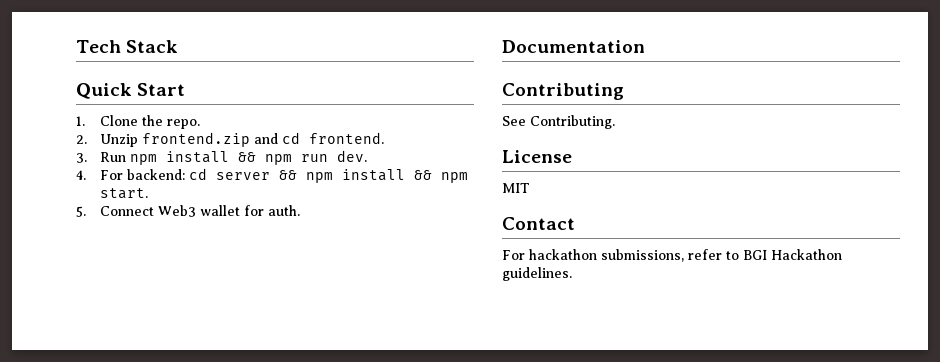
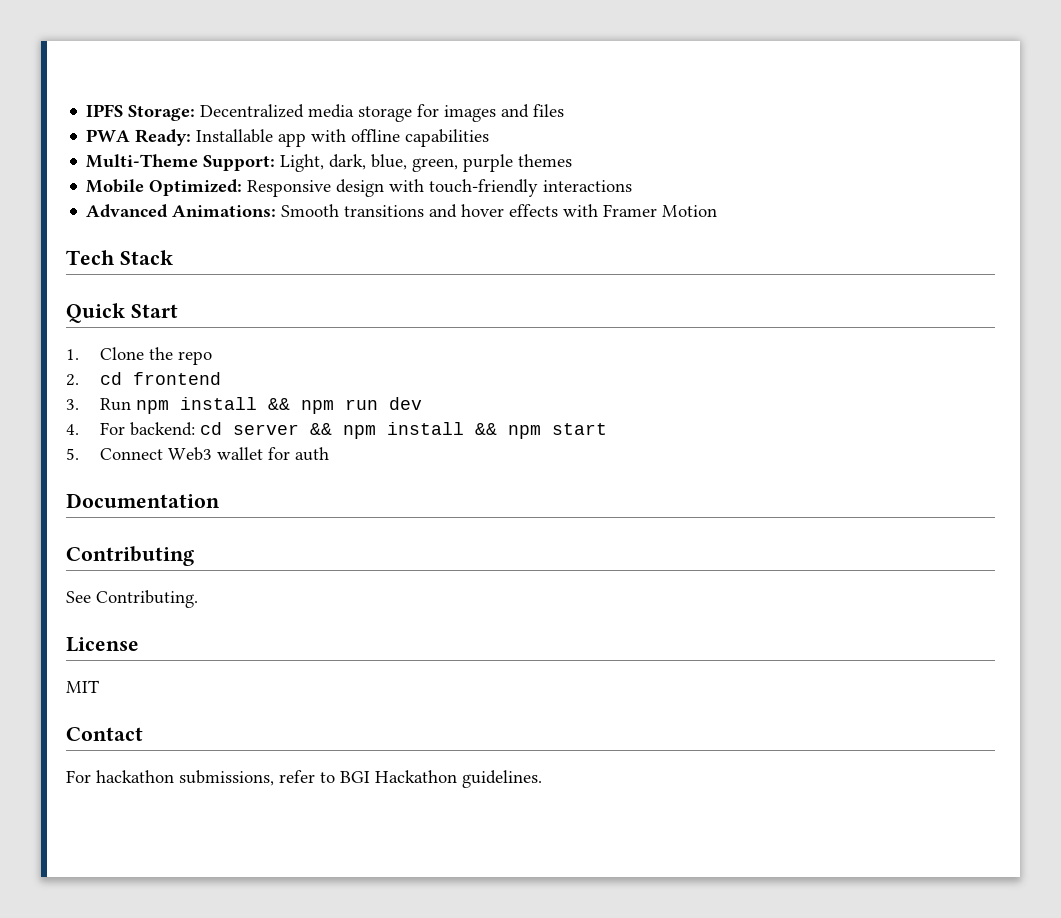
(76, 46) none -> [86,104,565,122] [86,129,490,147] [86,154,573,172] [86,179,633,197] [86,204,718,218] IPFS Storage: Decentralized media storage for images and files // PWA Ready: Installable app with offline capabilities // Multi-Theme Support: Light, dark, blue, green, purple themes // Mobile Optimized: Responsive design with touch-friendly interactions // Advanced Animations: Smooth transitions and hover effects with Framer Motion //
[166,119,200,129] repo. -> [177,351,212,365] repo
[99,132,384,147] Unzip frontend.zip and cd frontend. -> [99,372,221,385] cd frontend
[336,150,367,162] dev. -> [388,397,422,410] dev
[99,188,148,199] start. -> [551,423,607,435] start
[267,205,300,216] auth. -> [294,447,329,461] auth

